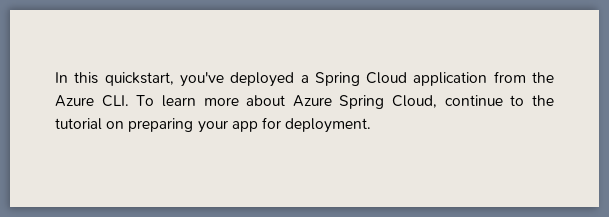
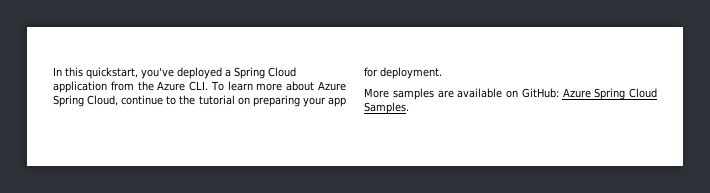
(372, 125) none -> [364,88,657,100] [364,102,409,114] // More samples are available on GitHub: Azure Spring Cloud Samples.

